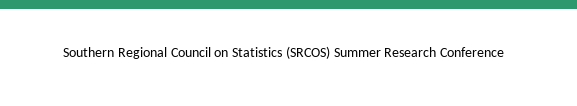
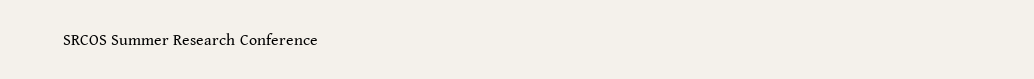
[63,46,330,59] Southern Regional Council on Statistics (SRCOS) -> [63,35,107,45] SRCOS

